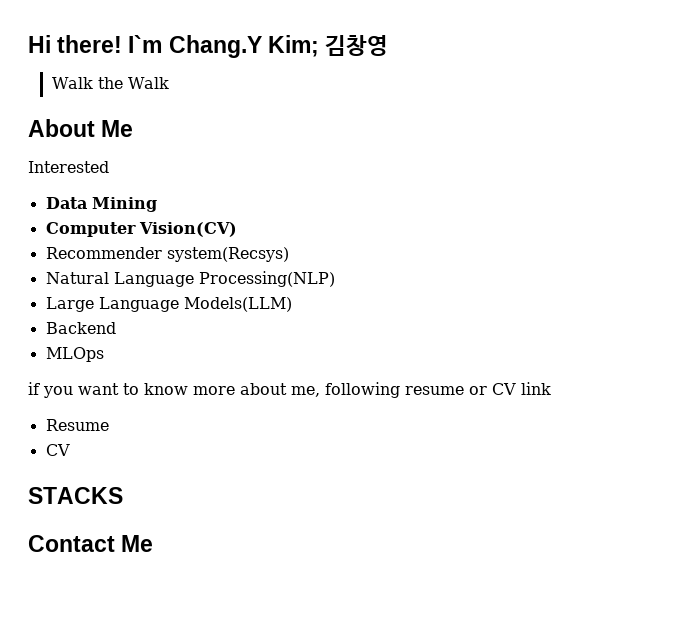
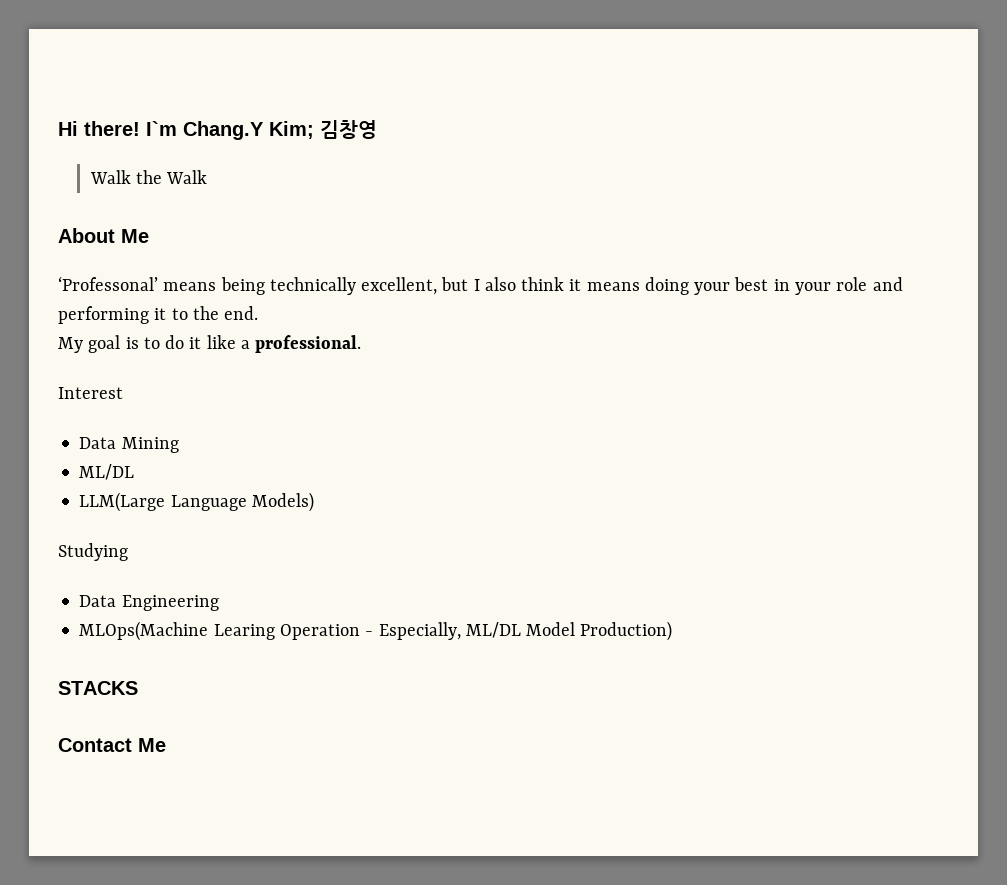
[28,161,109,173] [45,197,157,212] [45,222,237,237] [45,247,289,262] [45,271,335,287] [45,297,292,312] [45,322,116,334] [45,347,104,362] [28,382,551,398] [45,419,109,431] [45,444,70,456] Interested // Data Mining // Computer Vision(CV) // Recommender system(Recsys) // Natural Language Processing(NLP) // Large Language Models(LLM) // Backend // MLOps // if you want to know more about me, following resume or CV link // Resume // CV -> [58,276,903,295] [58,306,259,324] [58,335,362,353] [58,387,123,399] [79,437,179,453] [79,464,135,480] [79,492,314,512] [58,543,128,561] [79,595,219,611] [79,621,673,641] ‘Professonal’ means being technically excellent, but I also think it means doing your best in your role and performing it to the end. // My goal is to do it like a professional. // Interest // Data Mining // ML/DL // LLM(Large Language Models) // Studying // Data Engineering // MLOps(Machine Learing Operation - Especially, ML/DL Model Production)

